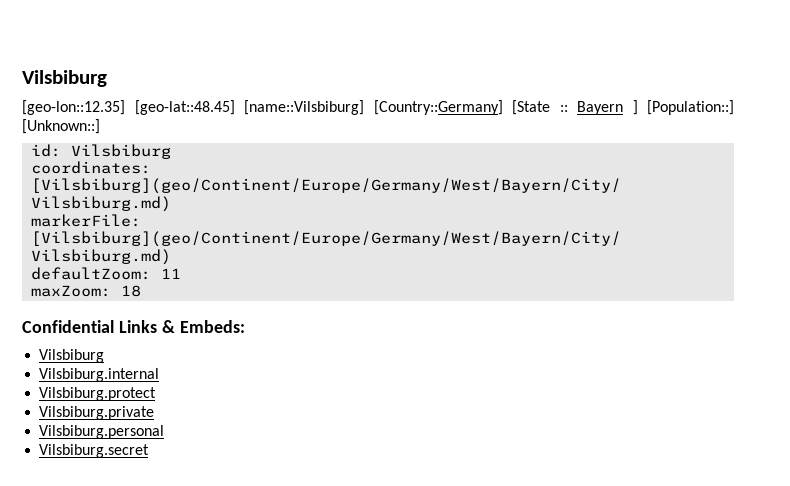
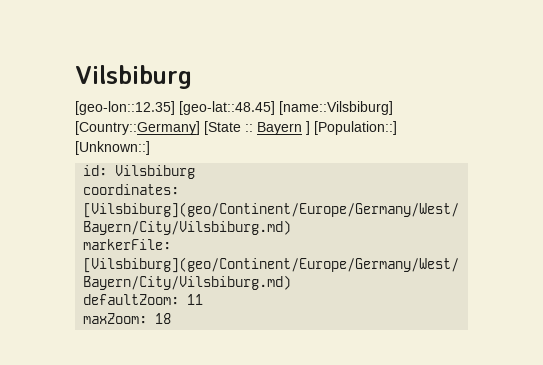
[22,320,245,333] [39,349,105,363] [39,368,160,382] [39,387,157,401] [39,406,155,420] [39,425,165,439] [39,444,150,458] // Confidential Links & Embeds: // Vilsbiburg // Vilsbiburg.internal // Vilsbiburg.protect // Vilsbiburg.private // Vilsbiburg.personal // Vilsbiburg.secret -> (172, 318) none

